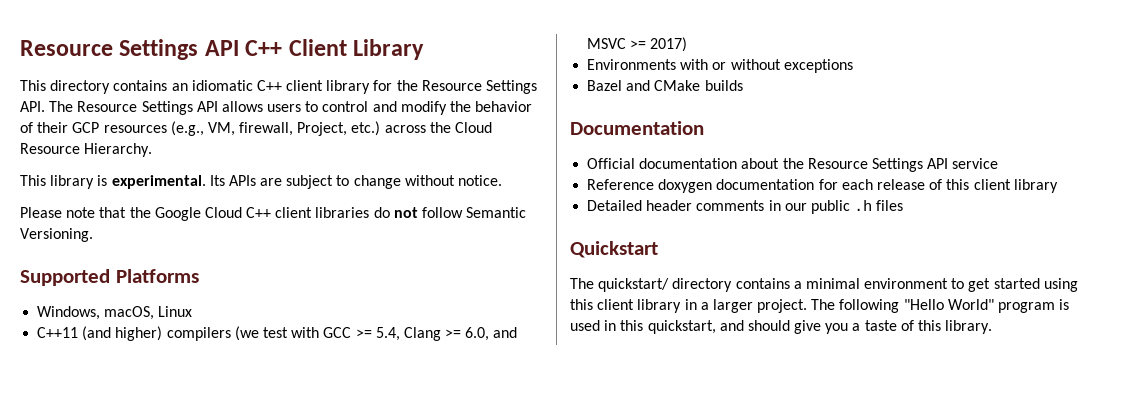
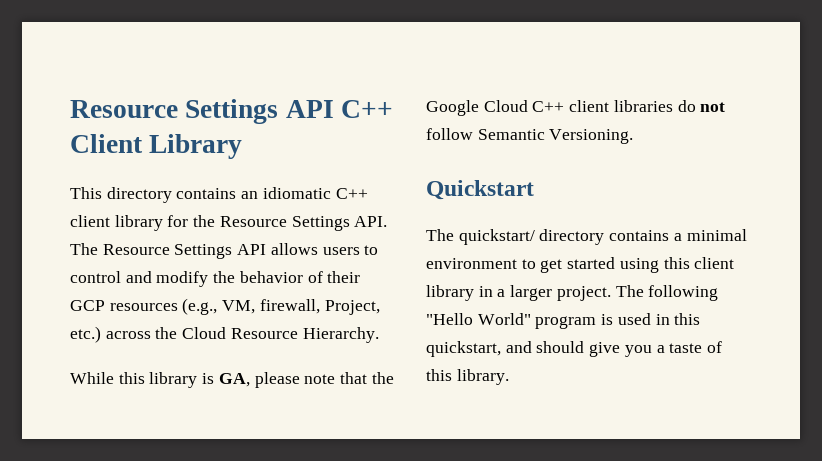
[20,175,503,189] [20,207,62,218] This library is experimental. Its APIs are subject to change without notice. // Please -> [70,372,300,388] While this library is GA, please
[20,269,199,286] [37,306,193,320] [37,326,518,341] [587,37,688,52] [587,59,853,73] [587,80,743,91] [570,121,704,135] [587,158,999,172] [587,179,1058,193] [587,200,904,214] // Supported Platforms // Windows, macOS, Linux // C++11 (and higher) compilers (we test with GCC >= 5.4, Clang >= 6.0, and MSVC >= 2017) // Environments with or without exceptions // Bazel and CMake builds // Documentation // Official documentation about the Resource Settings API service // Reference doxygen documentation for each release of this client library // Detailed header comments in our public .h files -> (634, 136) none

